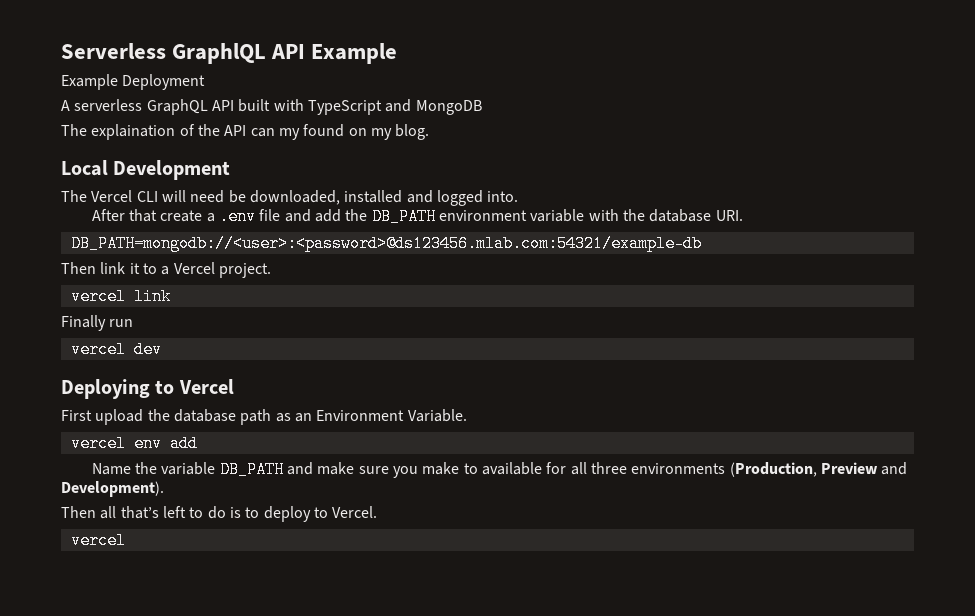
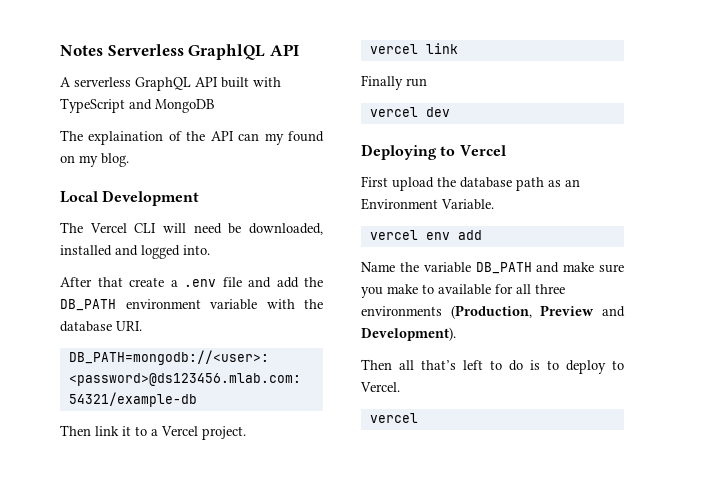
(61, 51) none -> [60,45,103,56] Notes
[311,43,398,64] [61,74,206,90] Example // Example Deployment -> (299, 50) none

